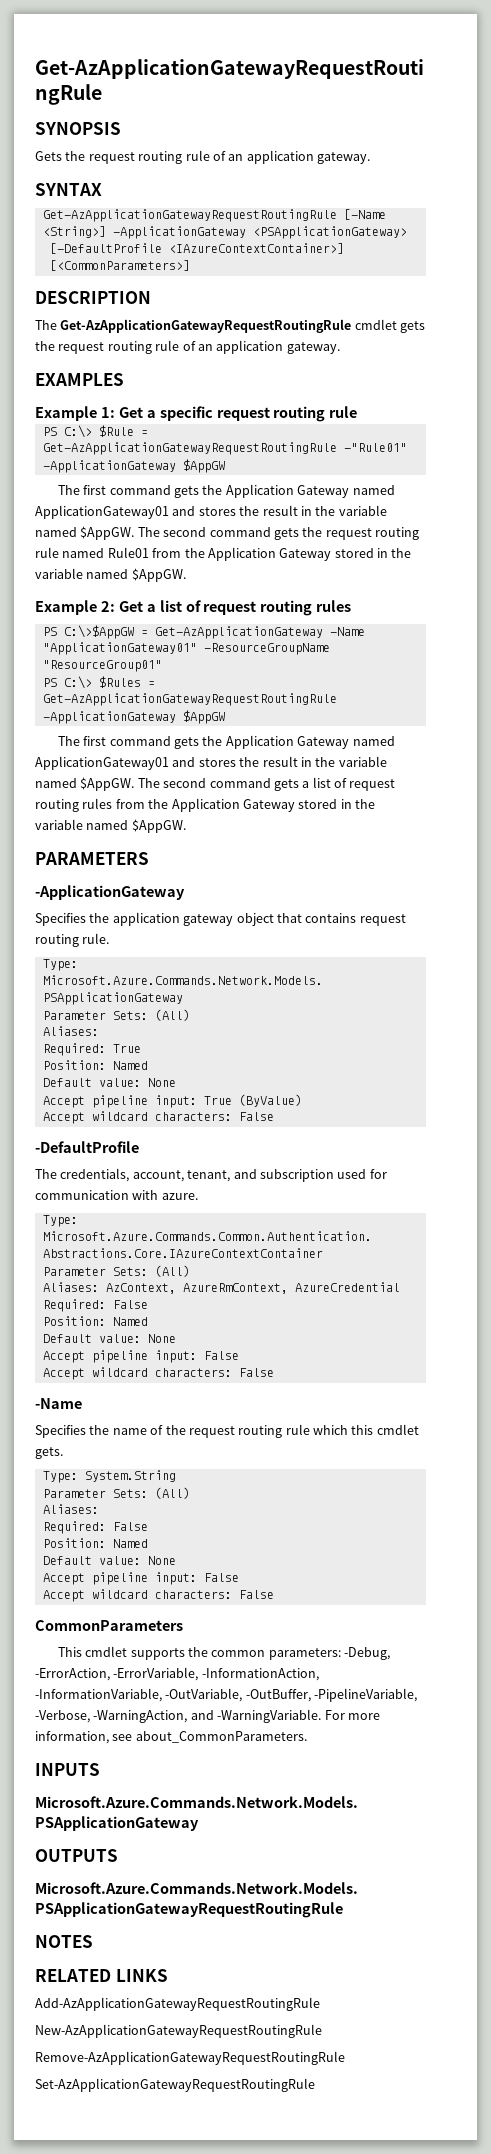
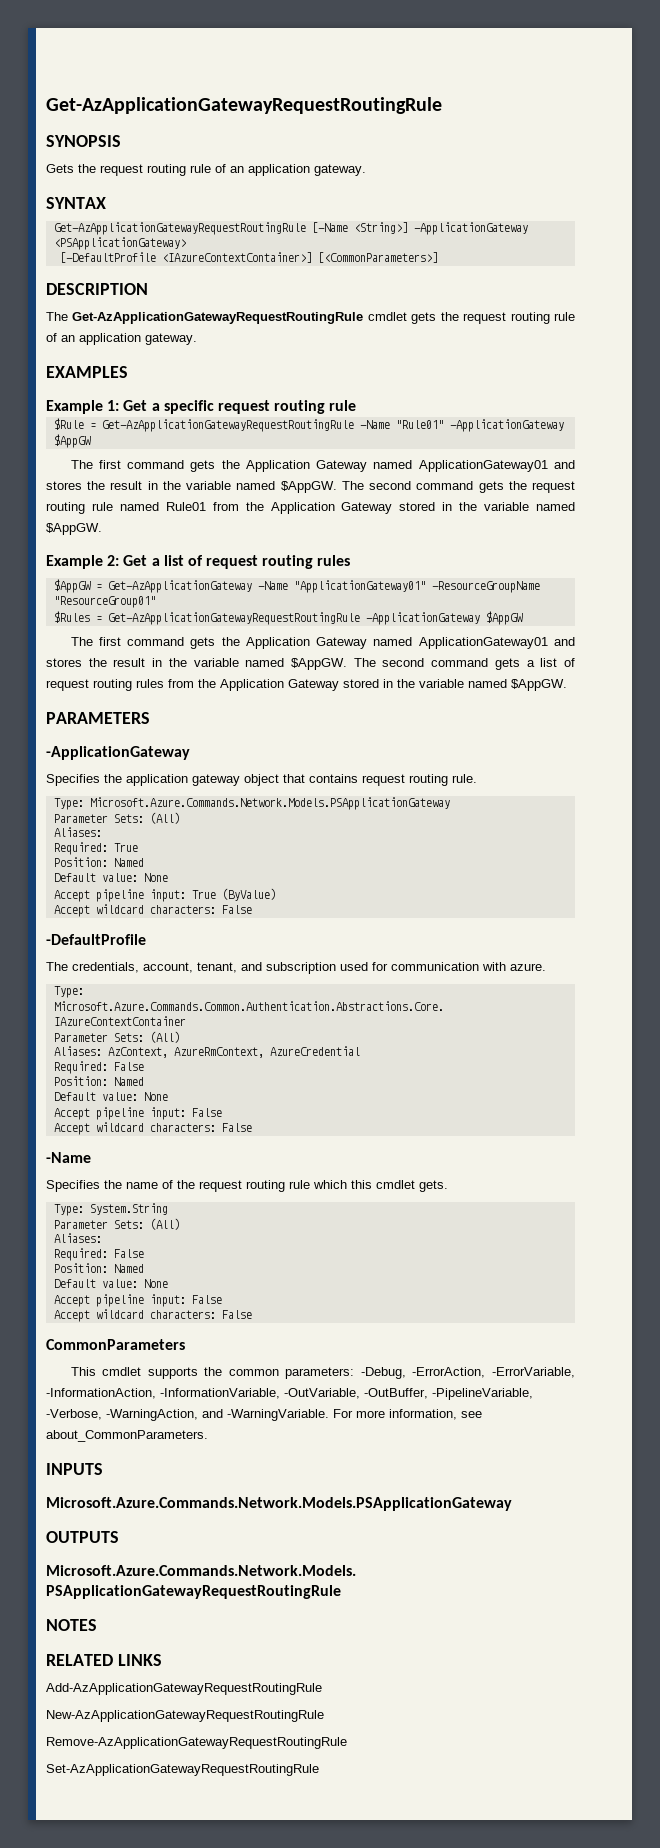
[42,425,92,438] PS C:\> -> (357, 405) none
[343,443,407,452] -"Rule01" -> [359,420,444,429] -Name "Rule01"
[42,625,134,639] PS C:\>$AppGW -> [53,579,91,593] $AppGW
[42,676,92,689] PS C:\> -> (156, 602) none

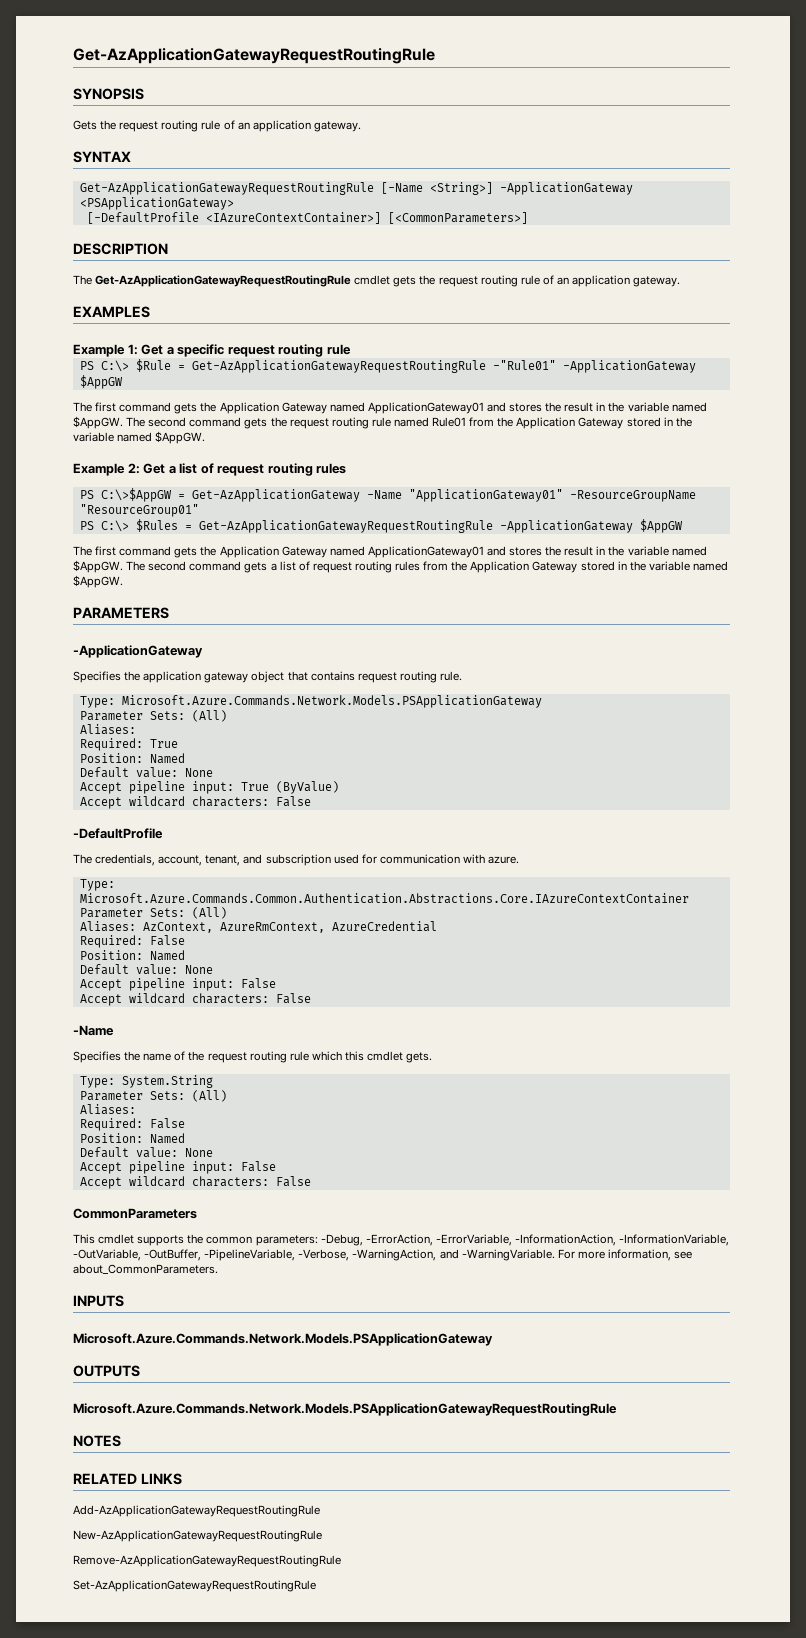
(357, 405) none -> [79,360,129,372] PS C:\>
[359,420,444,429] -Name "Rule01" -> [492,360,556,370] -"Rule01"
[53,579,91,593] $AppGW -> [79,488,172,502] PS C:\>$AppGW
(156, 602) none -> [79,520,129,532] PS C:\>

